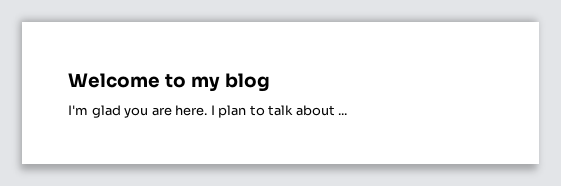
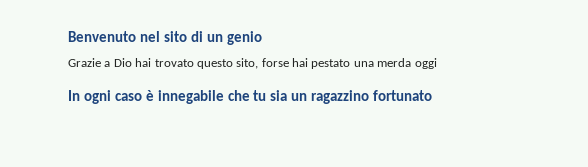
[68,73,270,92] [68,105,348,118] Welcome to my blog // I'm glad you are here. I plan to talk about ... -> [68,31,262,45] [68,58,437,69] [68,90,433,104] Benvenuto nel sito di un genio // Grazie a Dio hai trovato questo sito, forse hai pestato una merda oggi // In ogni caso è innegabile che tu sia un ragazzino fortunato

